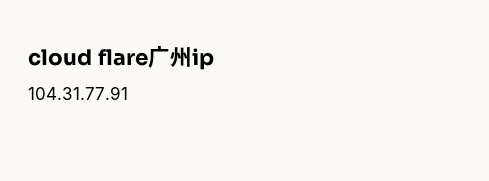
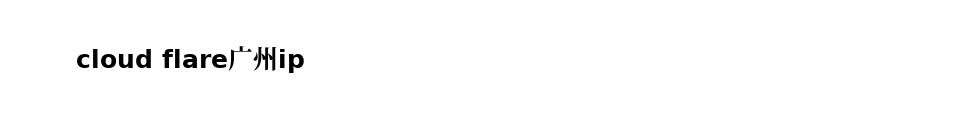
[28,86,128,100] // 104.31.77.91 -> (305, 61) none

